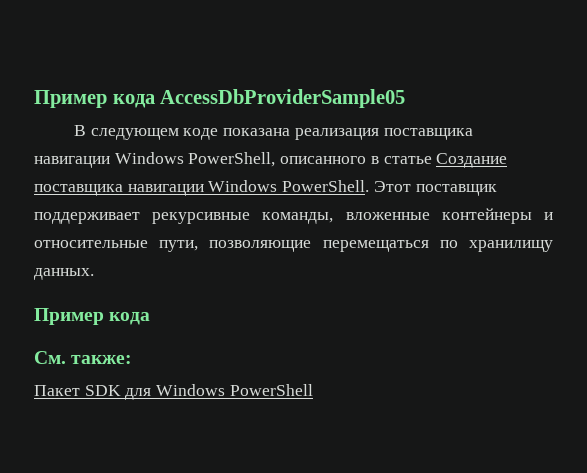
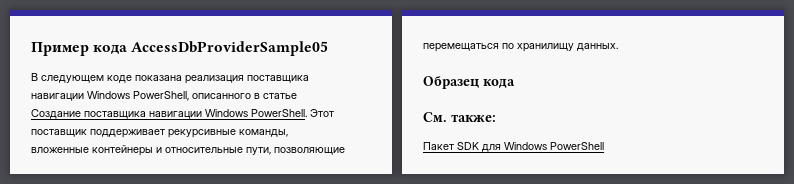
[34,308,104,325] Пример -> [423,76,479,89] Образец

